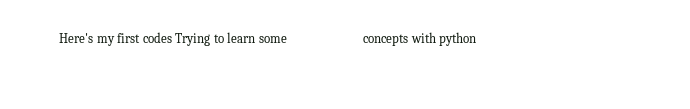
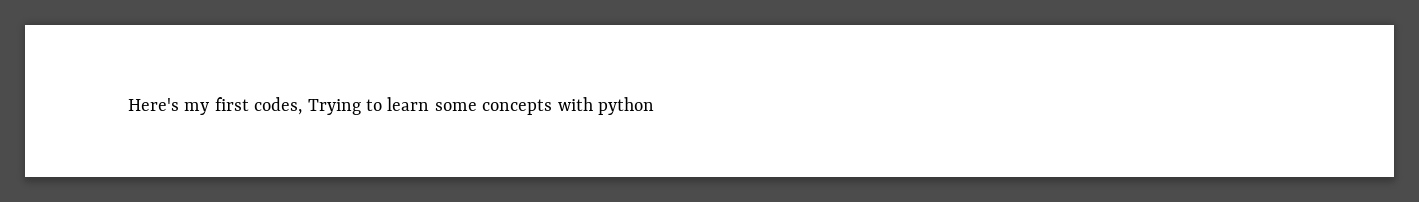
[142,32,172,43] codes -> [254,97,303,115] codes,

